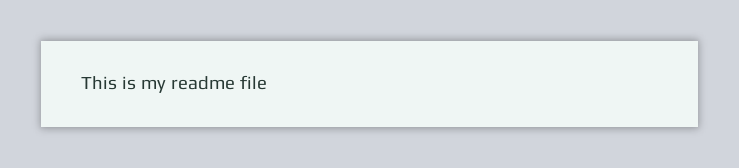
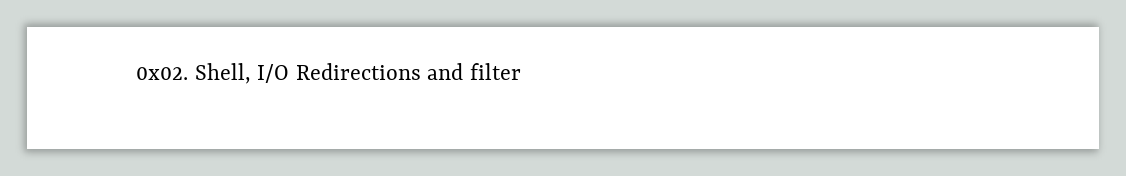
[81,75,267,93] This is my readme file -> [136,63,522,84] 0x02. Shell, I/O Redirections and filter

